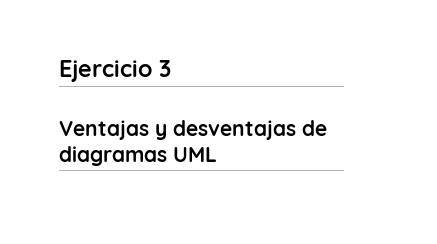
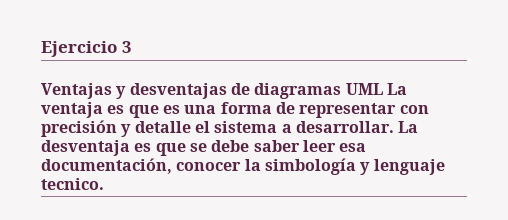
(217, 154) none -> [386,83,407,95] [41,102,429,118] [41,120,419,137] [41,140,367,156] [41,158,445,175] [41,178,104,190] La ventaja es que es una forma de representar con precisión y detalle el sistema a desarrollar. La desventaja es que se debe saber leer esa documentación, conocer la simbología y lenguaje tecnico.

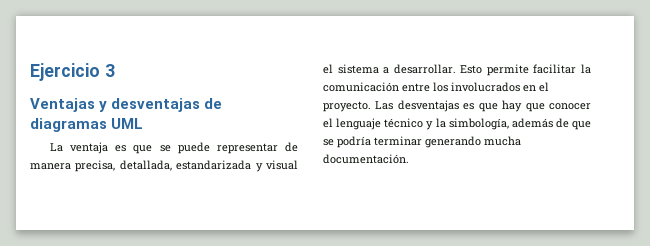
(383, 89) none -> (144, 123) //
[162,102,429,118] [41,120,419,137] [41,140,367,156] [41,158,445,175] [41,178,104,190] es una forma de representar con precisión y detalle el sistema a desarrollar. La desventaja es que se debe saber leer esa documentación, conocer la simbología y lenguaje tecnico. -> [159,142,298,154] [30,160,298,172] [323,64,591,76] [323,82,549,92] [323,100,591,112] [323,118,591,130] [323,136,521,148] [323,154,409,164] se puede representar de manera precisa, detallada, estandarizada y visual el sistema a desarrollar. Esto permite facilitar la comunicación entre los involucrados en el proyecto. Las desventajas es que hay que conocer el lenguaje técnico y la simbología, además de que se podría terminar generando mucha documentación.

